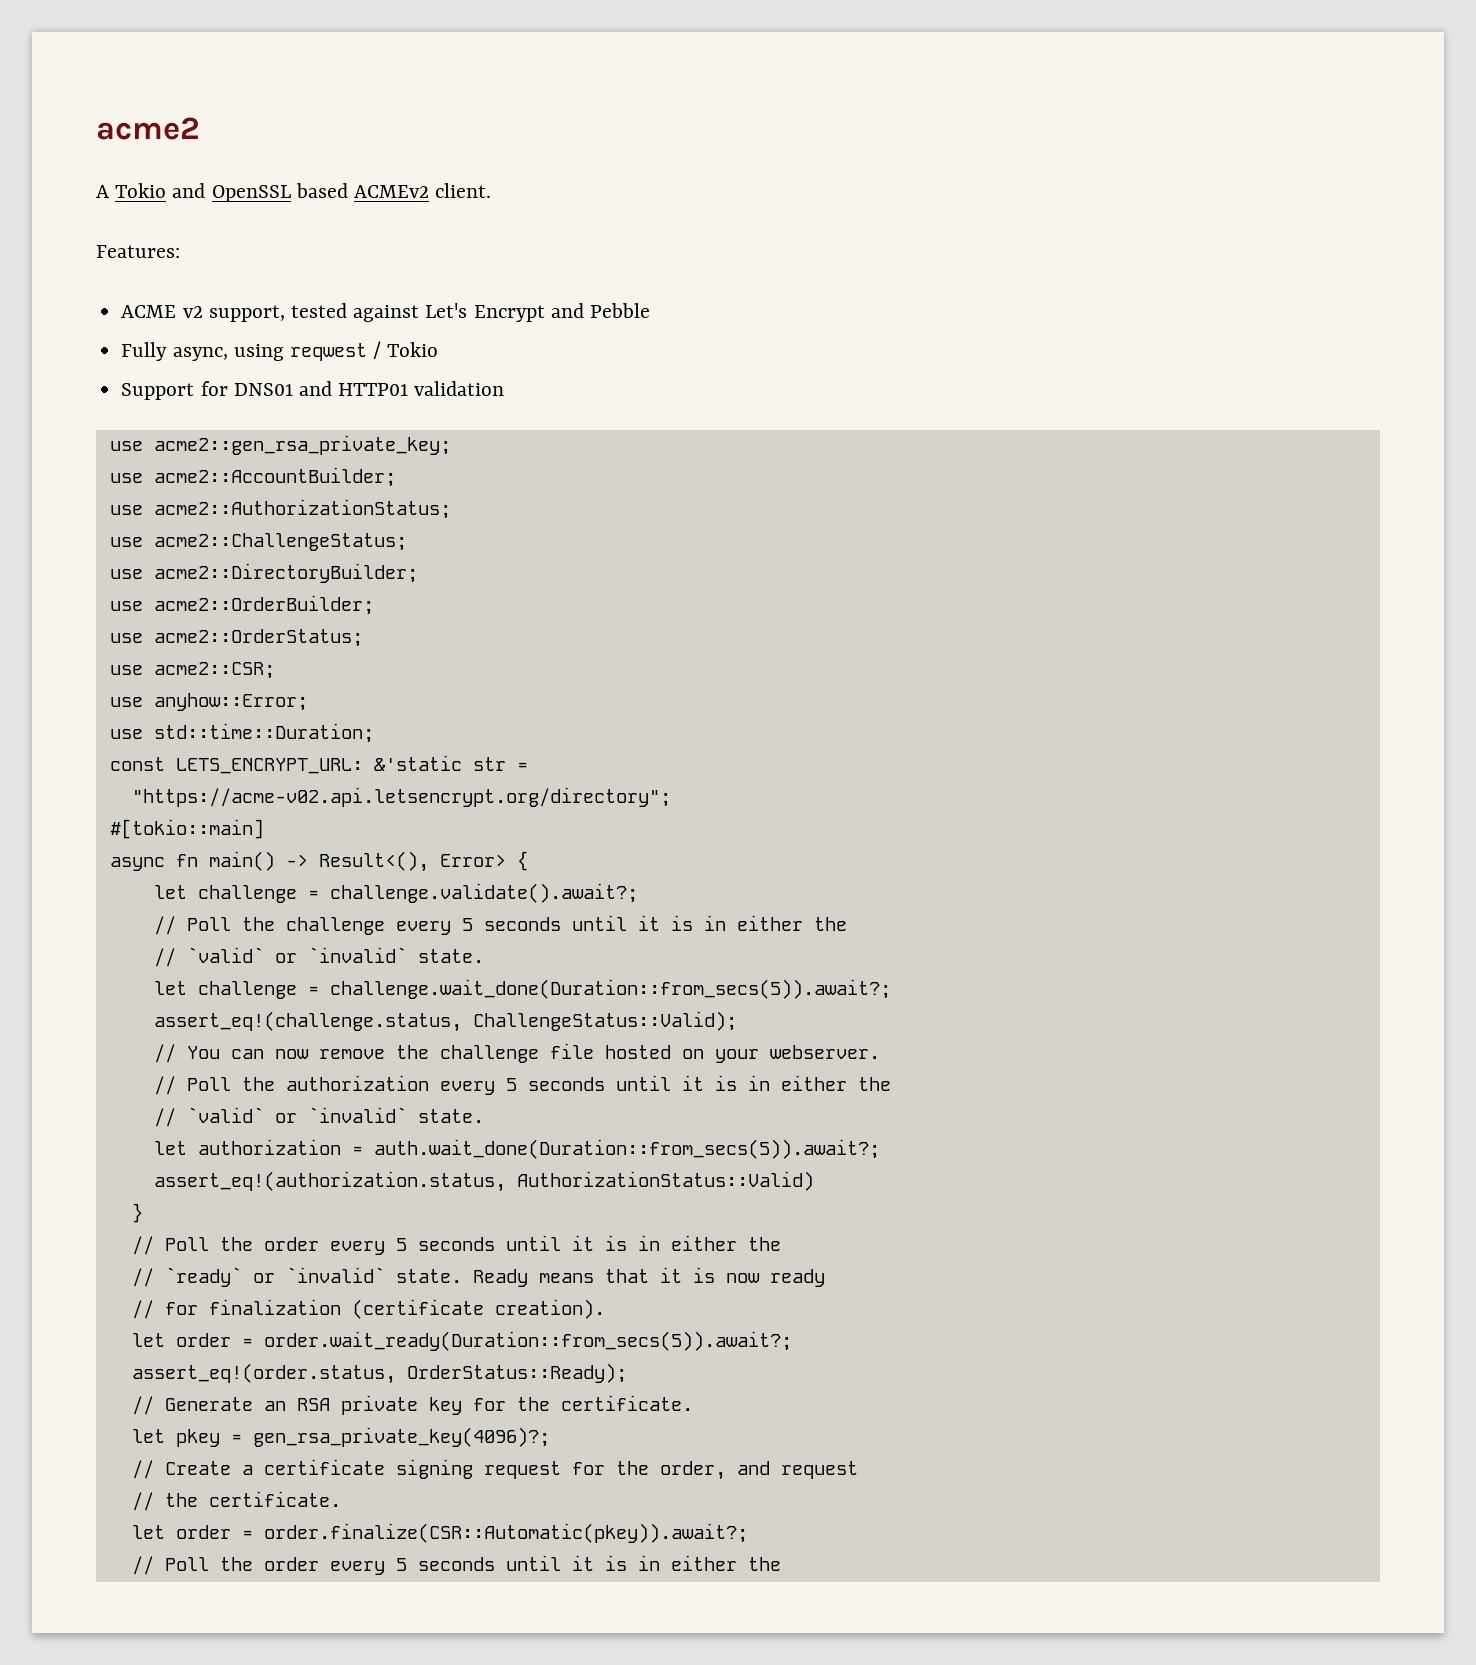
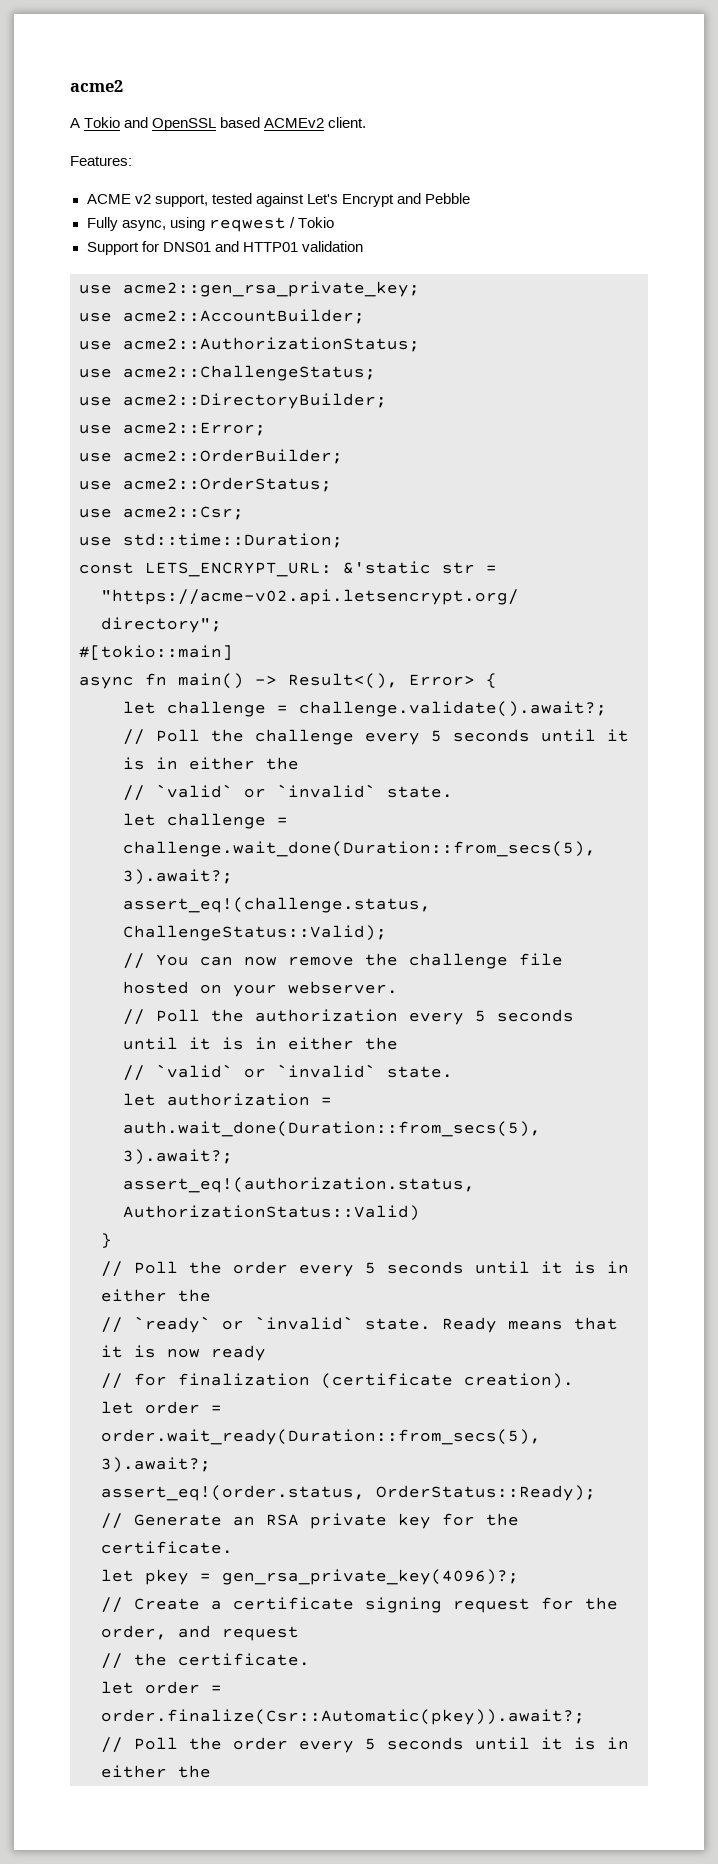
(418, 573) none -> [79,422,266,436] // use acme2::Error;
[153,662,275,679] [109,693,308,711] acme2::CSR; // use anyhow::Error; -> [123,506,244,520] acme2::Csr;
[329,979,891,999] challenge.wait_done(Duration::from_secs(5)).await?; -> [123,841,596,857] [123,869,233,885] challenge.wait_done(Duration::from_secs(5), 3).await?;
[373,1139,880,1159] auth.wait_done(Duration::from_secs(5)).await?; -> [123,1121,541,1137] [123,1149,233,1165] auth.wait_done(Duration::from_secs(5), 3).await?;
[263,1331,792,1351] order.wait_ready(Duration::from_secs(5)).await?; -> [101,1429,541,1445] [101,1457,211,1473] order.wait_ready(Duration::from_secs(5), 3).await?;
[263,1523,748,1543] order.finalize(CSR::Automatic(pkey)).await?; -> [101,1709,585,1725] order.finalize(Csr::Automatic(pkey)).await?;

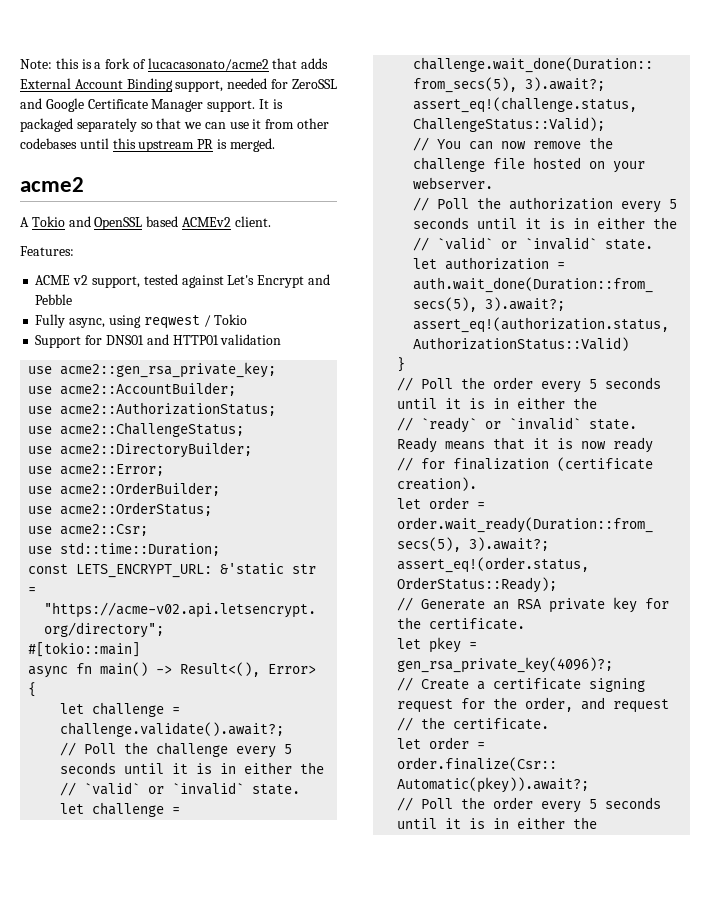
(70, 86) none -> [20,58,329,71] [20,78,337,92] [20,98,283,112] [20,118,330,132] [20,138,275,152] Note: this is a fork of lucacasonato/acme2 that adds External Account Binding support, needed for ZeroSSL and Google Certificate Manager support. It is packaged separately so that we can use it from other codebases until this upstream PR is merged. //

